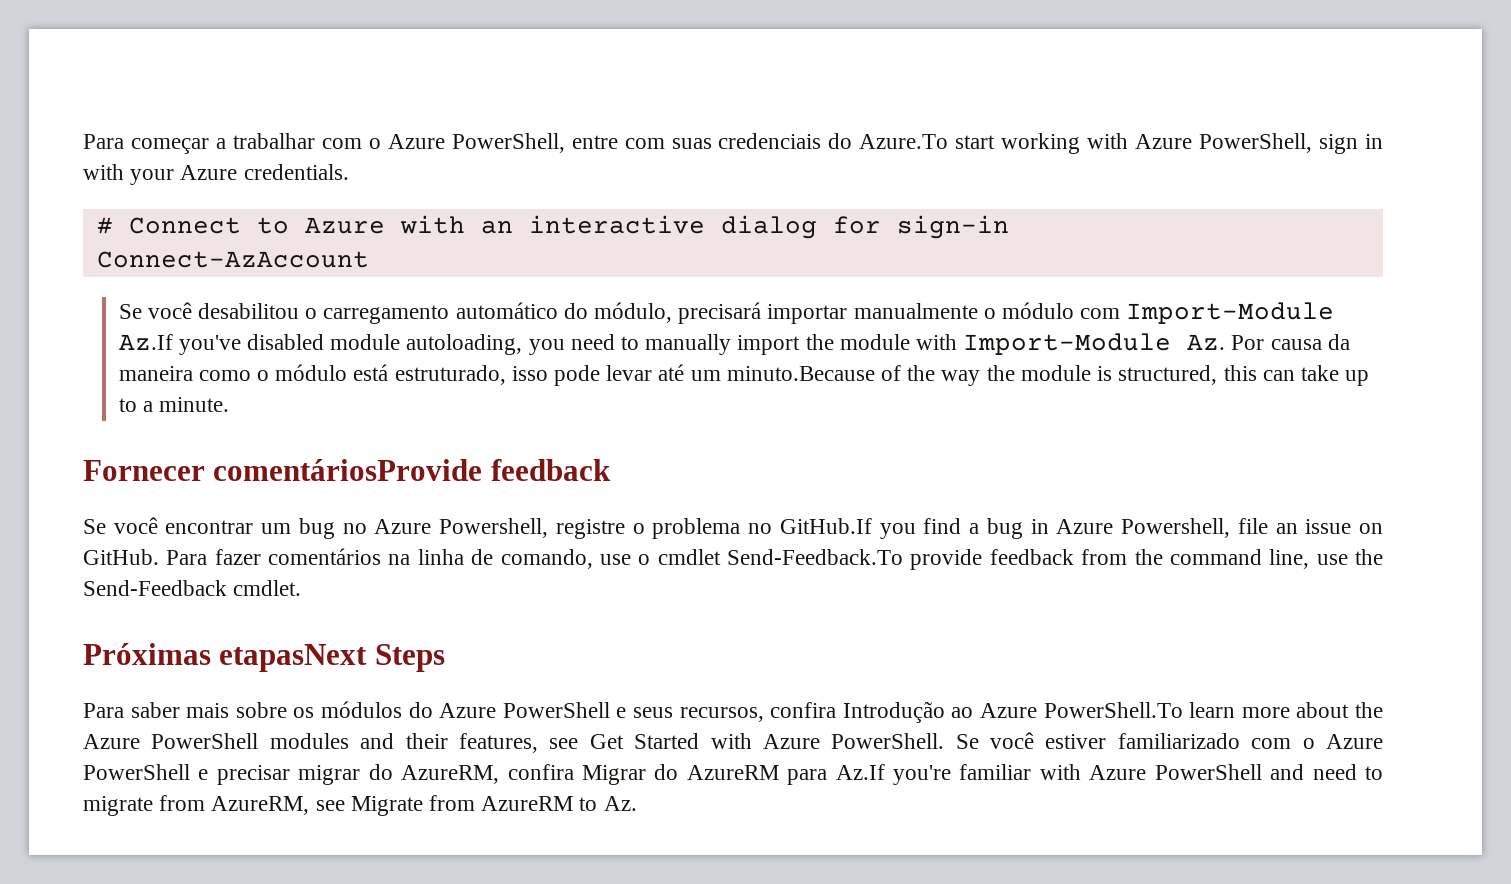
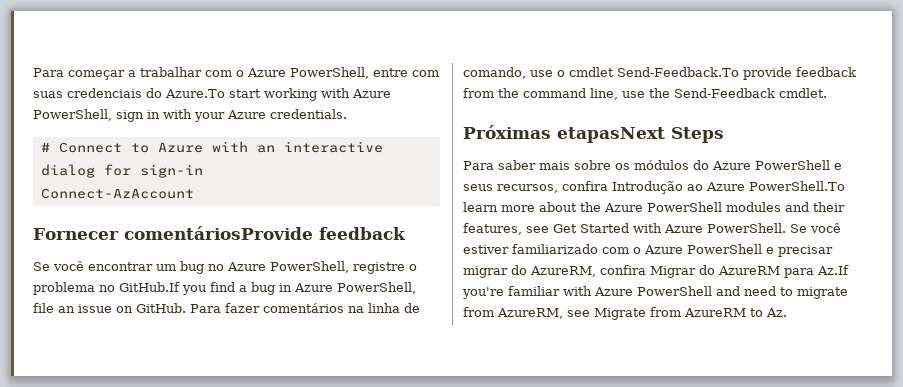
[118,302,1335,324] [118,333,1350,355] [118,364,1370,386] [118,397,229,412] // Se você desabilitou o carregamento automático do módulo, precisará importar manualmente o módulo com Import-Module Az.If you've disabled module autoloading, you need to manually import the module with Import-Module Az. Por causa da maneira como o módulo está estruturado, isso pode levar até um minuto.Because of the way the module is structured, this can take up to a minute. -> (194, 193) none
[439,518,549,538] Powershell, -> [270,261,349,273] PowerShell,
[1121,518,1231,538] Powershell, -> [337,282,416,294] PowerShell,

